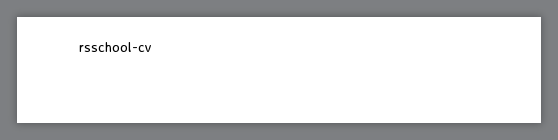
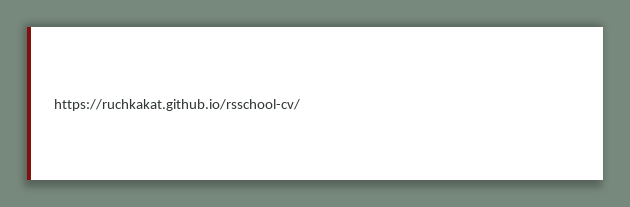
[79,42,152,52] rsschool-cv -> [54,99,300,111] https://ruchkakat.github.io/rsschool-cv/

